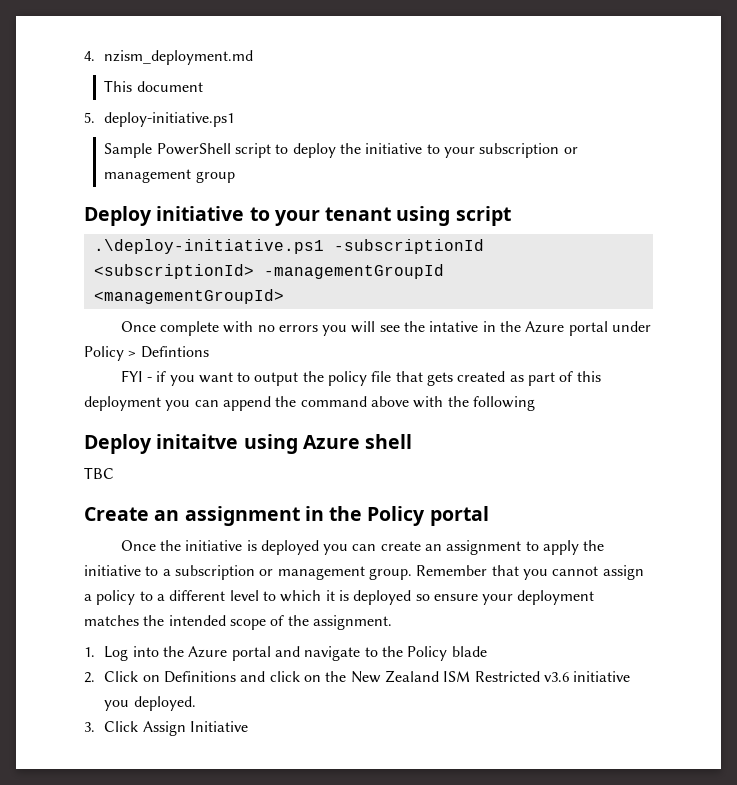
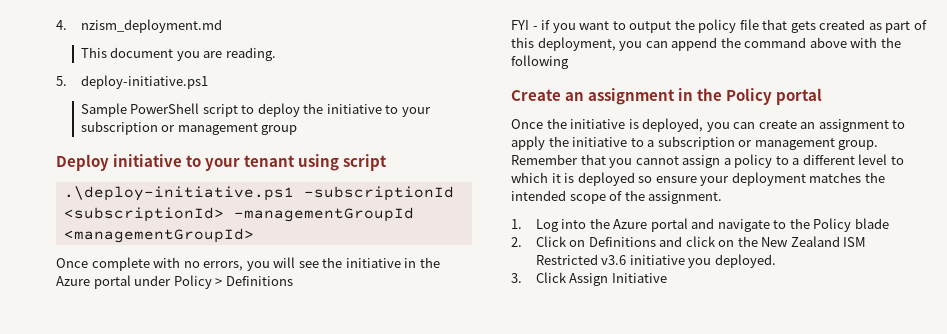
(203, 86) none -> [176,47,276,61] you are reading.
[278,325,318,332] errors -> [203,261,244,271] errors,
[429,321,479,332] intative -> [345,258,401,268] initiative
[140,346,209,358] Defintions -> [225,276,293,286] Definitions
[84,396,161,411] deployment -> [537,37,616,51] deployment,
[84,434,413,454] [84,467,114,479] // Deploy initaitve using Azure shell // TBC -> (569, 62) none
[260,540,319,555] deployed -> [642,118,704,132] deployed,

